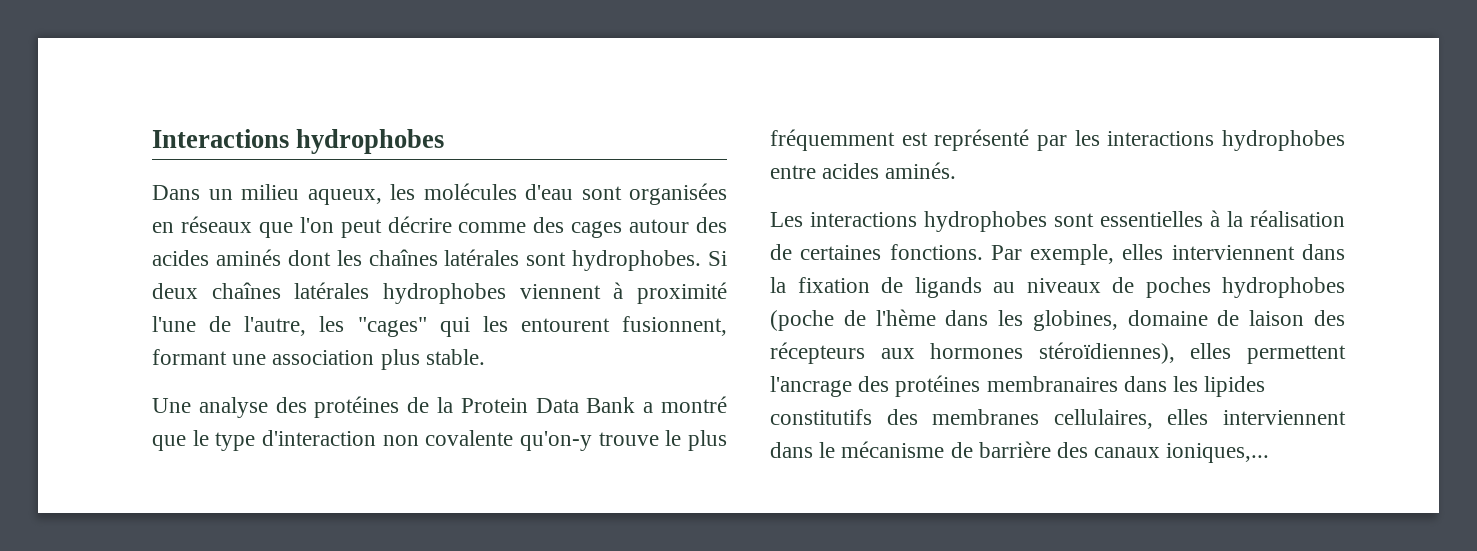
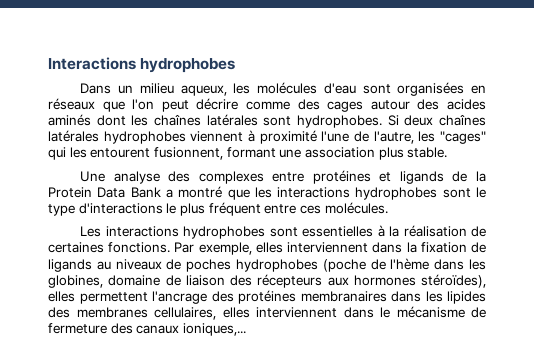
[314,396,400,418] protéines -> [198,170,444,184] complexes entre protéines et ligands
[192,430,727,451] [770,129,1345,151] [770,162,957,179] le type d'interaction non covalente qu'on-y trouve le plus fréquemment est représenté par les interactions hydrophobes entre acides aminés. -> [254,187,487,200] [48,202,388,216] les interactions hydrophobes sont le type d'interactions le plus fréquent entre ces molécules.
[1249,310,1305,326] laison -> [185,275,225,286] liaison
[1038,342,1175,364] stéroïdiennes), -> [421,274,486,288] stéroïdes),
[770,409,872,425] constitutifs -> (486, 297) none
[978,441,1051,458] barrière -> [48,323,107,334] fermeture

